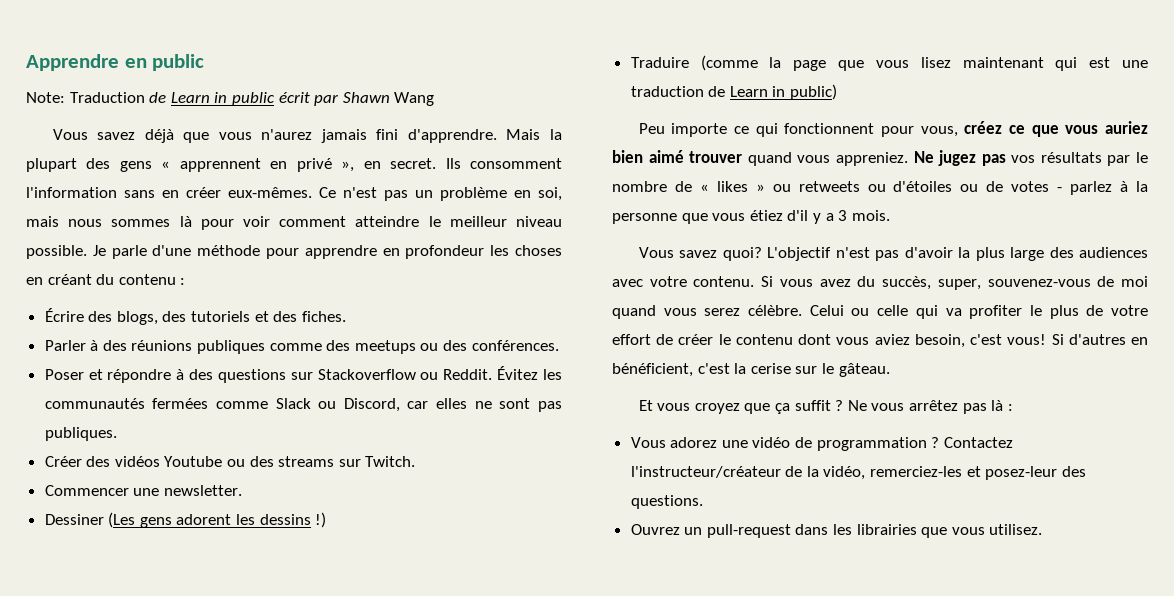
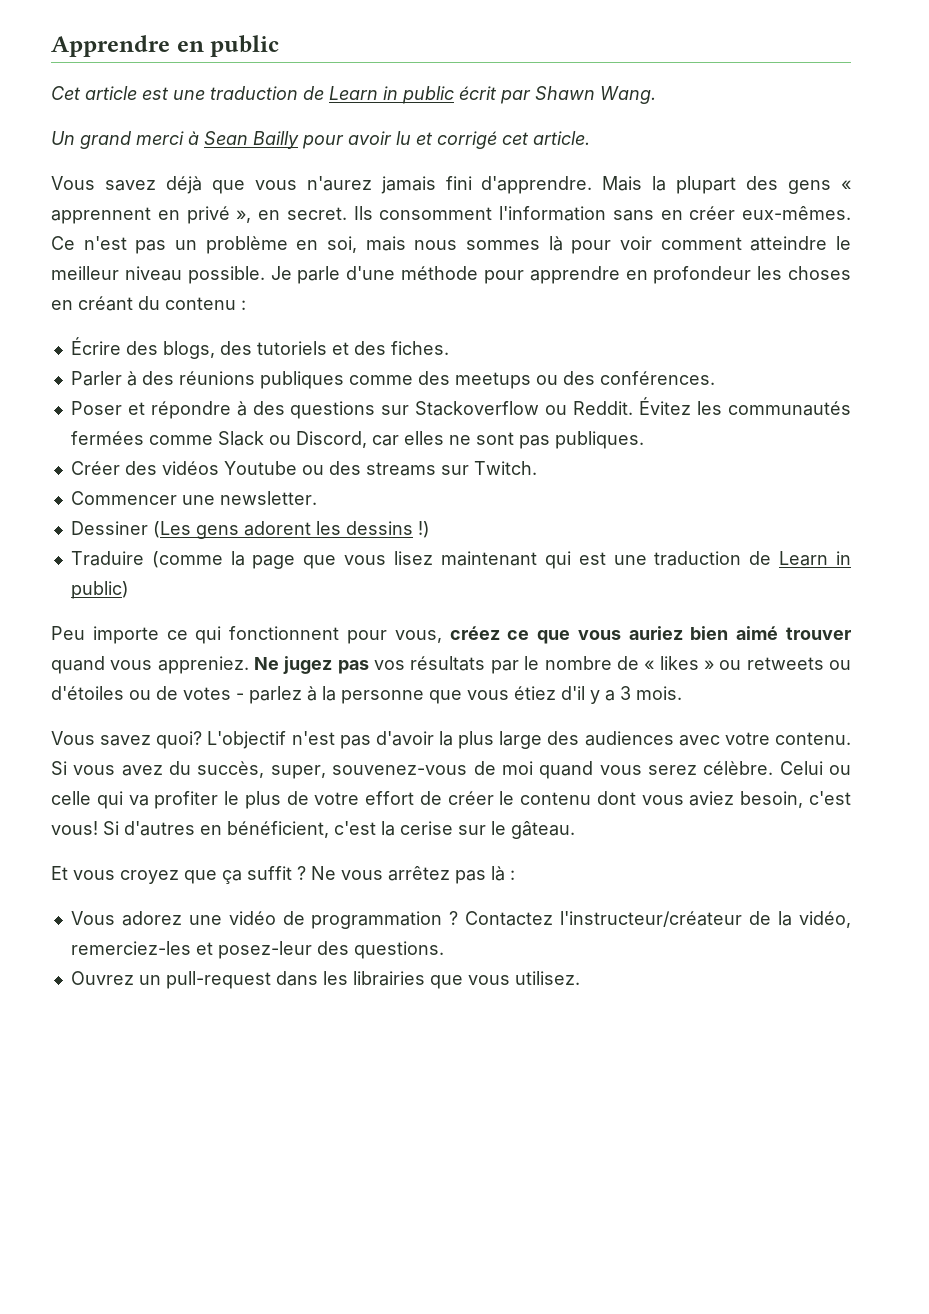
[26,92,145,103] Note: Traduction -> [51,86,298,100] Cet article est une traduction
[394,92,435,106] Wang -> [600,86,656,104] [51,131,590,149] Wang. // Un grand merci à Sean Bailly pour avoir lu et corrigé cet article.

